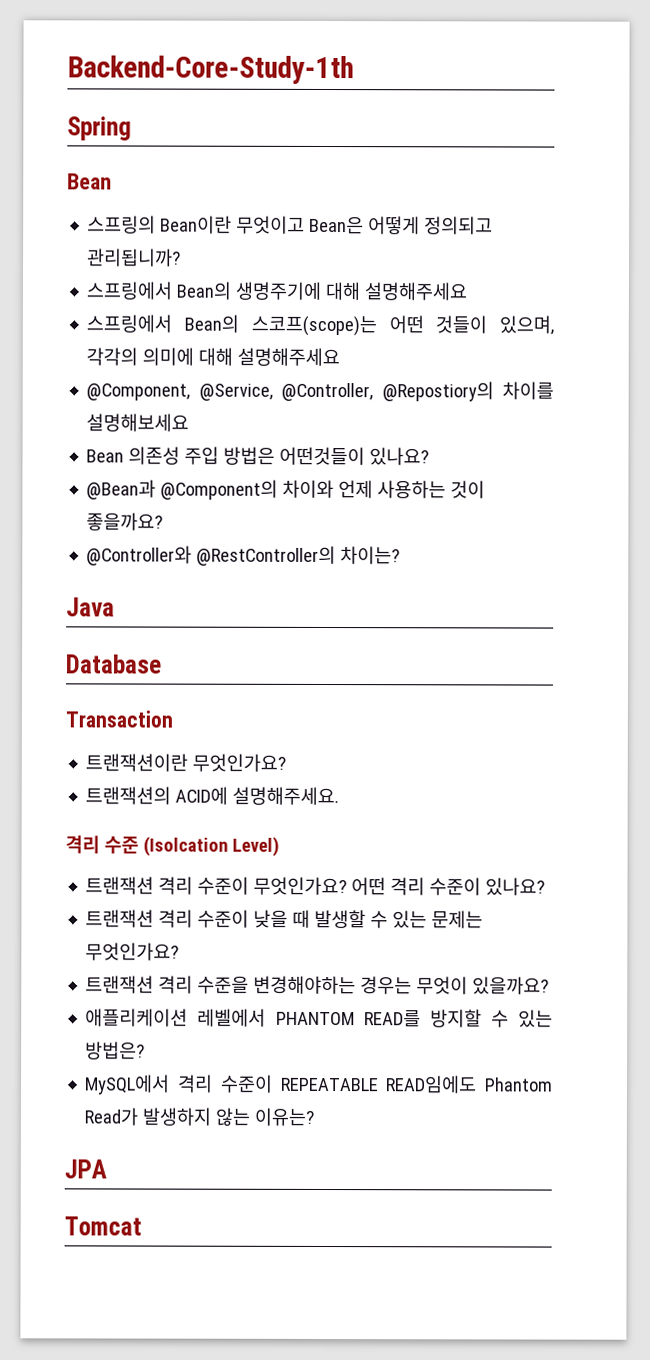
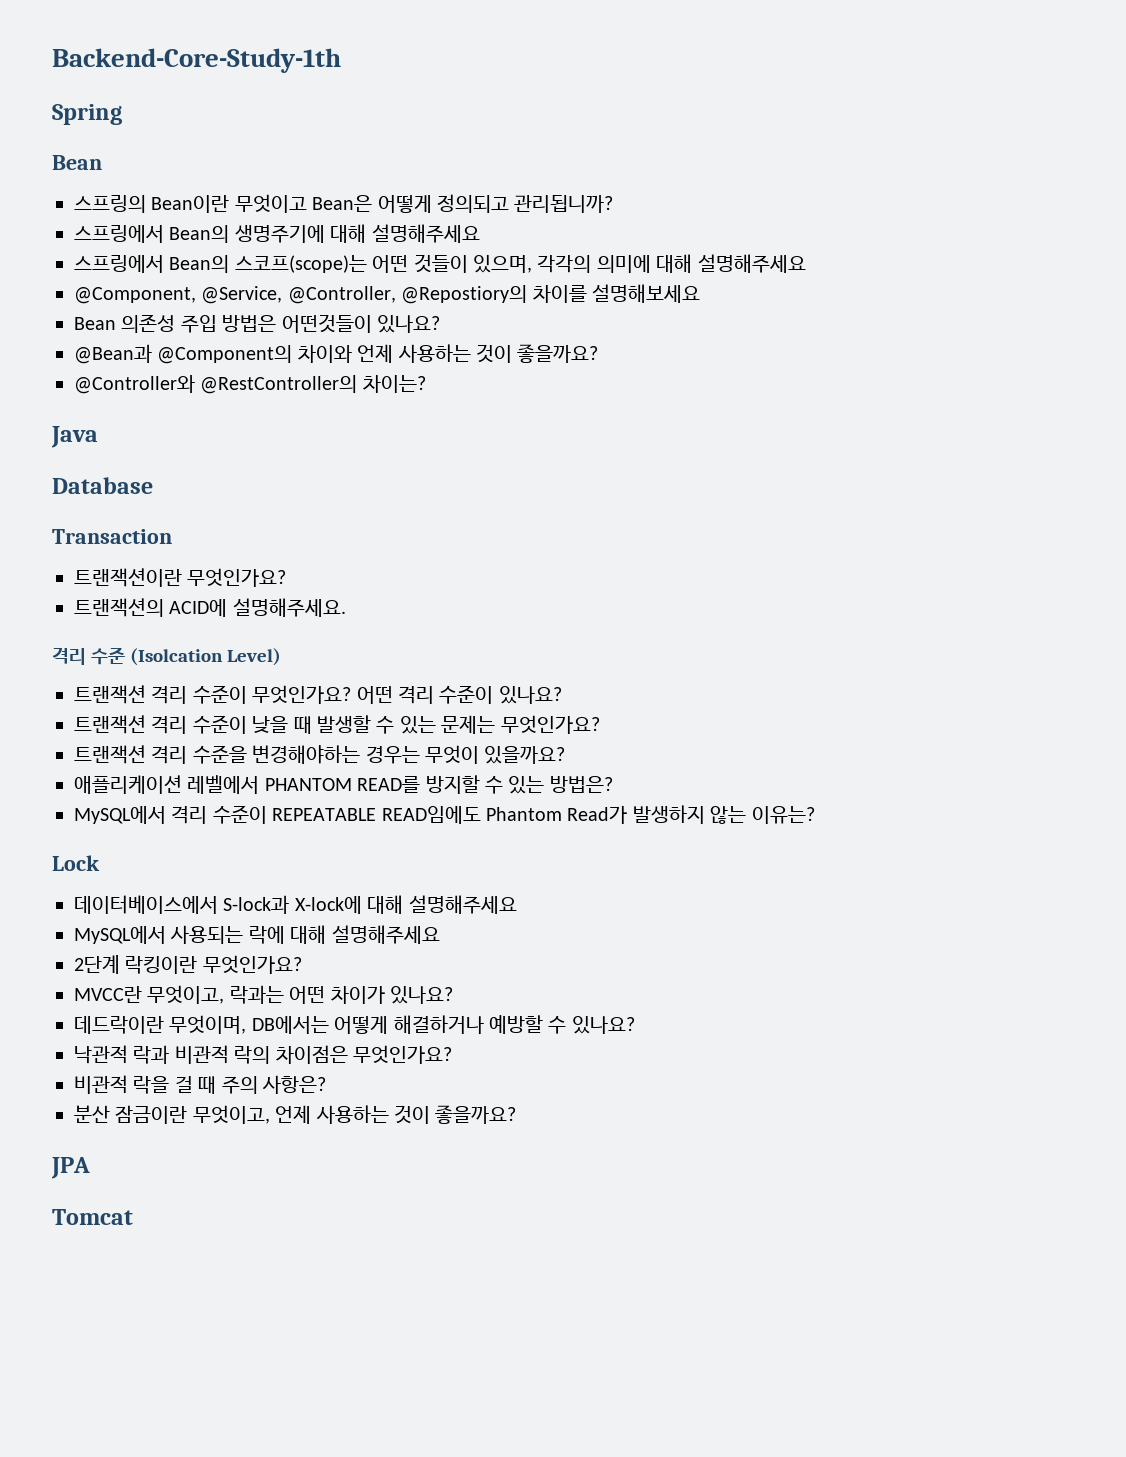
(315, 1116) none -> [52,855,100,871] [74,895,517,914] [74,925,440,944] [74,955,302,974] [74,985,453,1004] [74,1015,635,1034] [74,1045,452,1064] [74,1075,326,1094] [74,1105,517,1124] // Lock // 데이터베이스에서 S-lock과 X-lock에 대해 설명해주세요 // MySQL에서 사용되는 락에 대해 설명해주세요 // 2단계 락킹이란 무엇인가요? // MVCC란 무엇이고, 락과는 어떤 차이가 있나요? // 데드락이란 무엇이며, DB에서는 어떻게 해결하거나 예방할 수 있나요? // 낙관적 락과 비관적 락의 차이점은 무엇인가요? // 비관적 락을 걸 때 주의 사항은? // 분산 잠금이란 무엇이고, 언제 사용하는 것이 좋을까요?

